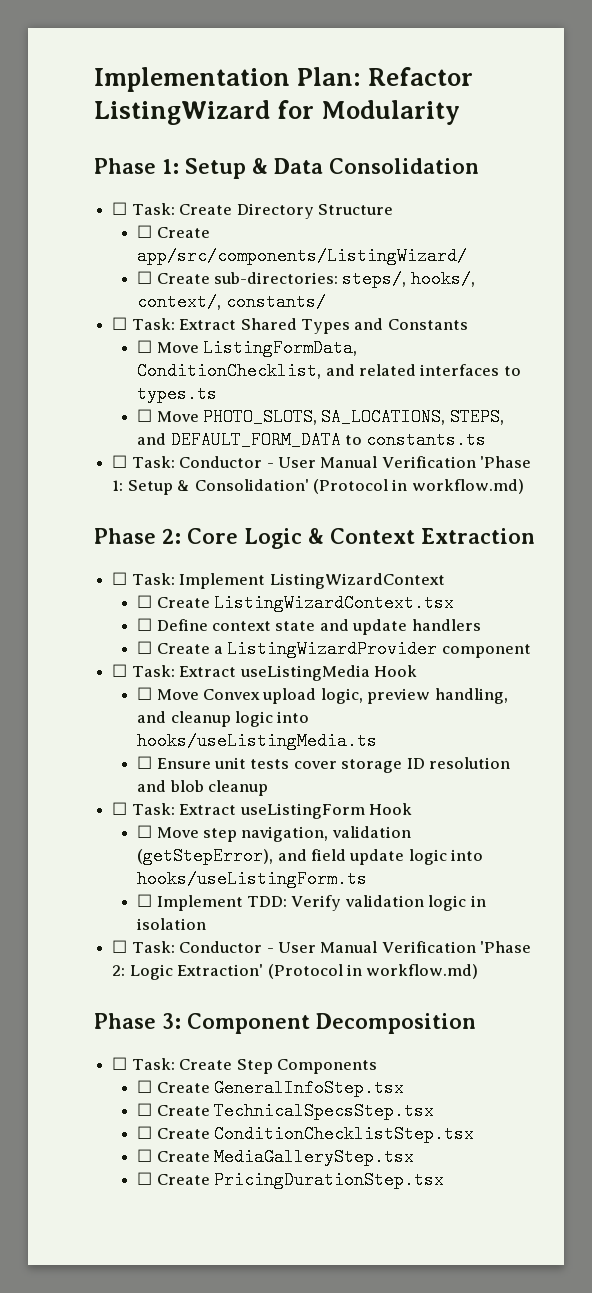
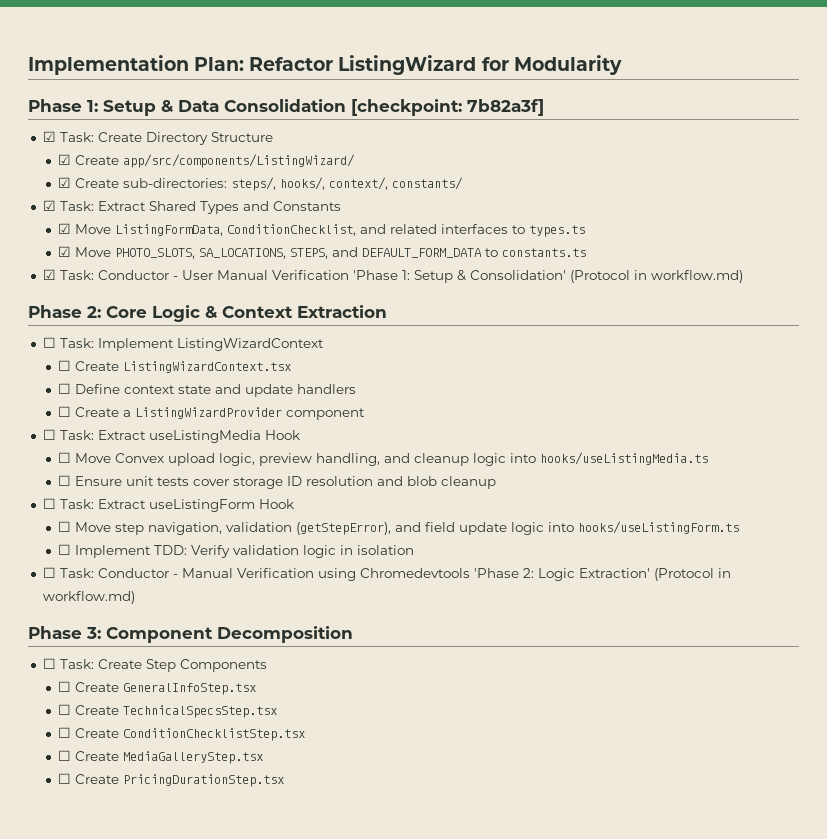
[112,202,128,215] // ☐ -> [351,99,544,116] [42,131,56,142] [checkpoint: 7b82a3f] // ☑
[137,225,153,238] ☐ -> [57,154,71,165] ☑
[137,271,153,284] ☐ -> [57,177,71,188] ☑
[112,317,128,330] ☐ -> [42,200,56,211] ☑
[137,340,153,353] ☐ -> [57,223,71,234] ☑
[137,409,153,422] ☐ -> [57,246,71,257] ☑
[112,455,128,468] ☐ -> [42,269,56,280] ☑
[277,941,476,953] User Manual Verification -> [181,568,470,581] Manual Verification using Chromedevtools

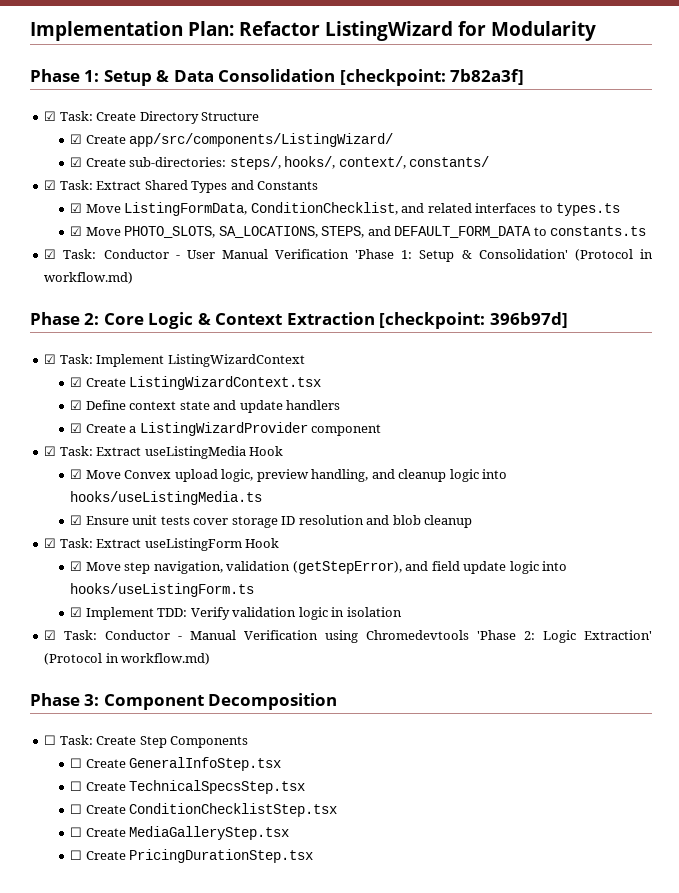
[42,337,56,348] // ☐ -> [379,312,568,329] [44,354,57,364] [checkpoint: 396b97d] // ☑
[57,360,71,371] ☐ -> [70,377,83,387] ☑
[57,383,71,394] ☐ -> [70,400,83,410] ☑
[57,406,71,417] ☐ -> [70,423,83,433] ☑
[42,429,56,440] ☐ -> [44,446,57,456] ☑
[57,452,71,463] ☐ -> [70,469,83,479] ☑
[57,475,71,486] ☐ -> [70,515,83,525] ☑
[42,498,56,509] ☐ -> [44,538,57,548] ☑
[57,521,71,532] ☐ -> [70,561,83,571] ☑
[57,544,71,555] ☐ -> [70,607,83,617] ☑
[42,567,56,578] ☐ -> [44,630,57,640] ☑

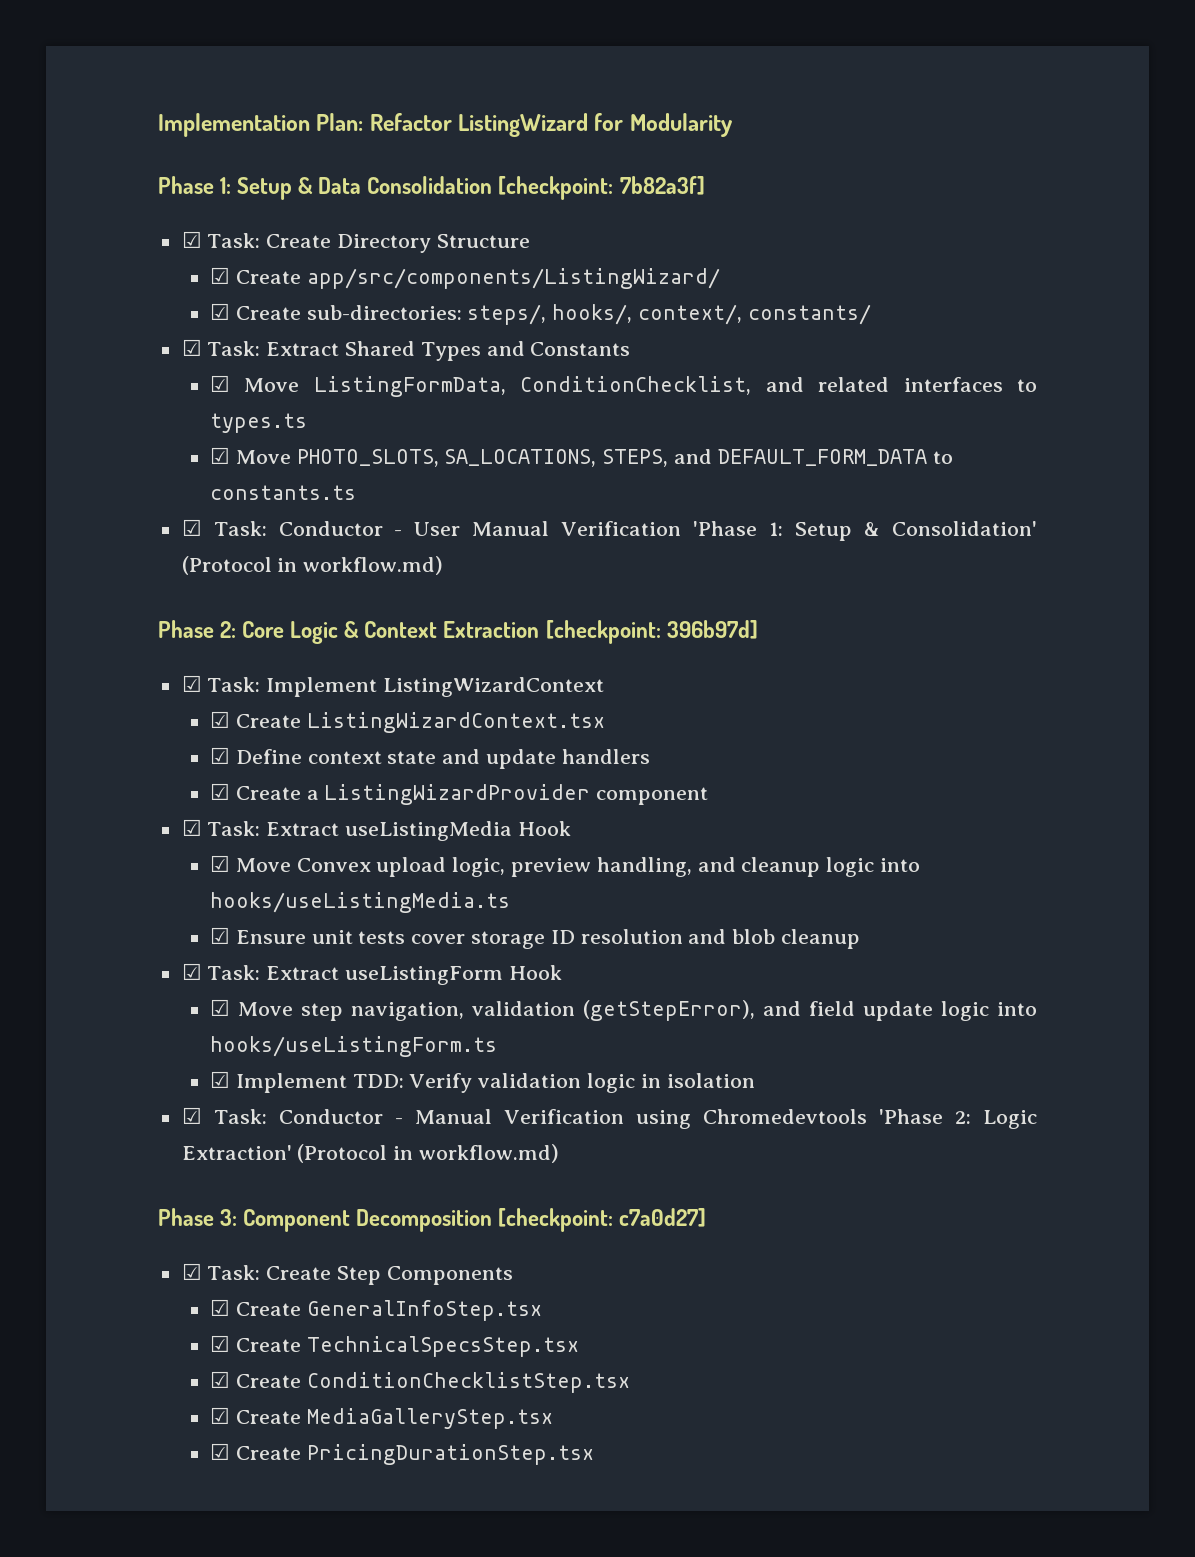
[44,735,57,745] // ☐ -> [498,1208,707,1232] [181,1263,202,1280] [checkpoint: c7a0d27] // ☑
[70,758,83,768] ☐ -> [209,1299,230,1316] ☑
[70,781,83,791] ☐ -> [209,1335,230,1352] ☑
[70,804,83,814] ☐ -> [209,1371,230,1388] ☑
[70,827,83,837] ☐ -> [209,1407,230,1424] ☑
[70,850,83,860] ☐ -> [209,1443,230,1460] ☑

